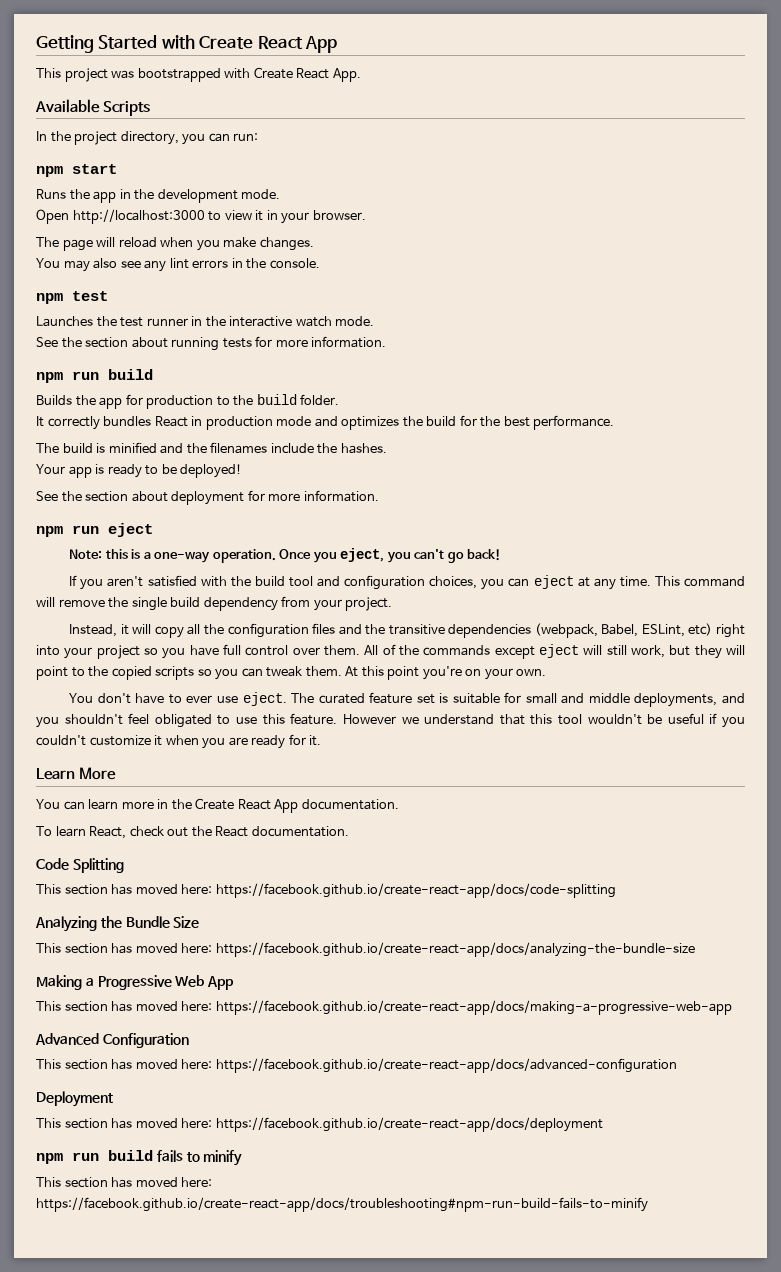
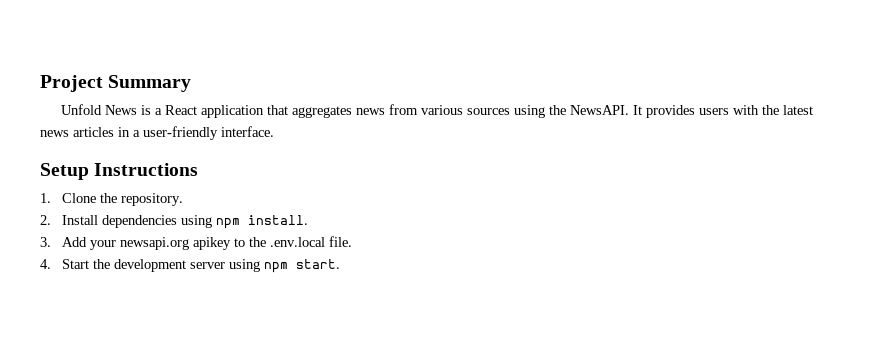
[36,35,338,53] [36,67,361,82] [35,99,151,116] [36,131,259,145] [36,164,117,177] [36,189,281,203] [36,209,366,224] [36,237,314,251] [36,258,320,272] [36,291,108,304] [36,316,375,327] [36,336,387,351] [36,369,153,383] [36,394,340,409] [36,415,615,430] [36,442,387,454] [36,464,243,478] [36,490,379,505] [36,523,153,537] [69,548,502,563] [69,575,745,590] [36,596,393,611] [69,623,745,638] [36,644,746,659] [36,666,547,680] [69,692,745,707] [36,713,745,728] [36,734,322,749] [36,767,117,780] [36,798,399,813] [36,826,349,839] [36,858,124,873] [36,883,616,898] [35,916,200,932] [36,942,695,957] [36,975,235,990] [36,1000,732,1015] [35,1033,189,1048] [36,1058,677,1073] [36,1091,113,1107] [36,1117,603,1132] [36,1150,243,1166] [36,1177,213,1188] [36,1197,648,1212] Getting Started with Create React App // This project was bootstrapped with Create React App. // Available Scripts // In the project directory, you can run: // npm start // Runs the app in the development mode. // Open http://localhost:3000 to view it in your browser. // The page will reload when you make changes. // You may also see any lint errors in the console. // npm test // Launches the test runner in the interactive watch mode. // See the section about running tests for more information. // npm run build // Builds the app for production to the build folder. // It correctly bundles React in production mode and optimizes the build for the best performance. // The build is minified and the filenames include the hashes. // Your app is ready to be deployed! // See the section about deployment for more information. // npm run eject // Note: this is a one-way operation. Once you eject, you can't go back! // If you aren't satisfied with the build tool and configuration choices, you can eject at any time. This command will remove the single build dependency from your project. // Instead, it will copy all the configuration files and the transitive dependencies (webpack, Babel, ESLint, etc) right into your project so you have full control over them. All of the commands except eject will still work, but they will point to the copied scripts so you can tweak them. At this point you're on your own. // You don't have to ever use eject. The curated feature set is suitable for small and middle deployments, and you shouldn't feel obligated to use this feature. However we understand that this tool wouldn't be useful if you couldn't customize it when you are ready for it. // Learn More // You can learn more in the Create React App documentation. // To learn React, check out the React documentation. // Code Splitting // This section has moved here: https://facebook.github.io/create-react-app/docs/code-splitting // Analyzing the Bundle Size // This section has moved here: https://facebook.github.io/create-react-app/docs/analyzing-the-bundle-size // Making a Progressive Web App // This section has moved here: https://facebook.github.io/create-react-app/docs/making-a-progressive-web-app // Advanced Configuration // This section has moved here: https://facebook.github.io/create-react-app/docs/advanced-configuration // Deployment // This section has moved here: https://facebook.github.io/create-react-app/docs/deployment // npm run build fails to minify // This section has moved here: https://facebook.github.io/create-react-app/docs/troubleshooting#npm-run-build-fails-to-minify -> [40,75,192,92] [60,104,813,118] [40,126,274,140] [40,163,199,180] [40,193,183,206] [40,215,308,229] [40,236,352,250] [40,259,340,273] Project Summary // Unfold News is a React application that aggregates news from various sources using the NewsAPI. It provides users with the latest news articles in a user-friendly interface. // Setup Instructions // 1. Clone the repository. // 2. Install dependencies using npm install. // 3. Add your newsapi.org apikey to the .env.local file. // 4. Start the development server using npm start.

